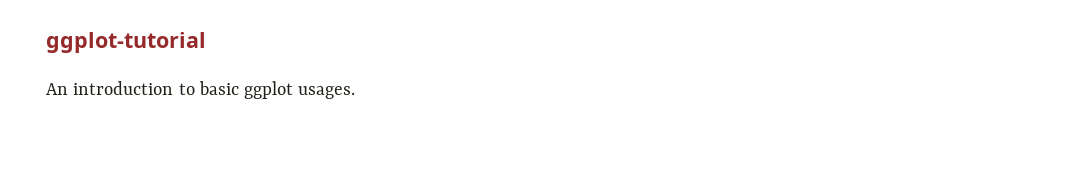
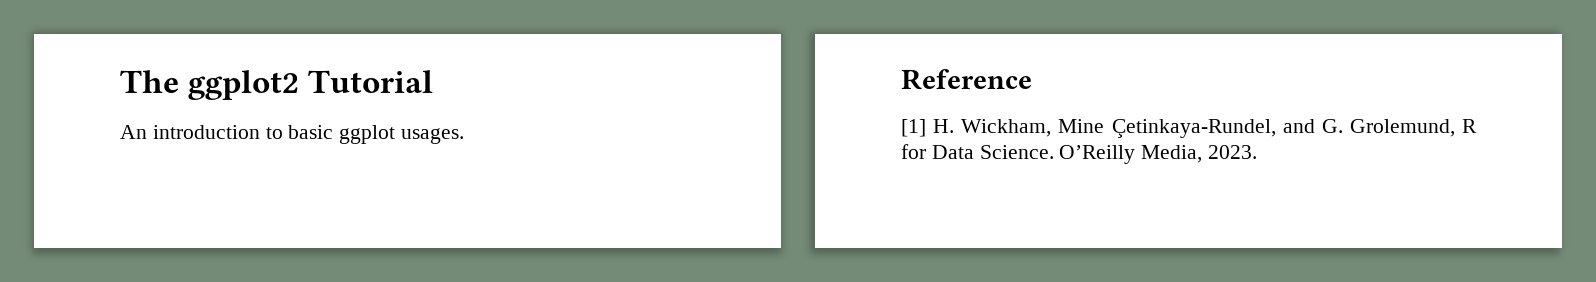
[46,32,206,53] ggplot-tutorial -> [120,70,434,100] The ggplot2 Tutorial
(356, 92) none -> [901,69,1032,90] [901,119,1477,138] [901,144,1258,164] // Reference // [1] H. Wickham, Mine Çetinkaya-Rundel, and G. Grolemund, R for Data Science. O’Reilly Media, 2023.

